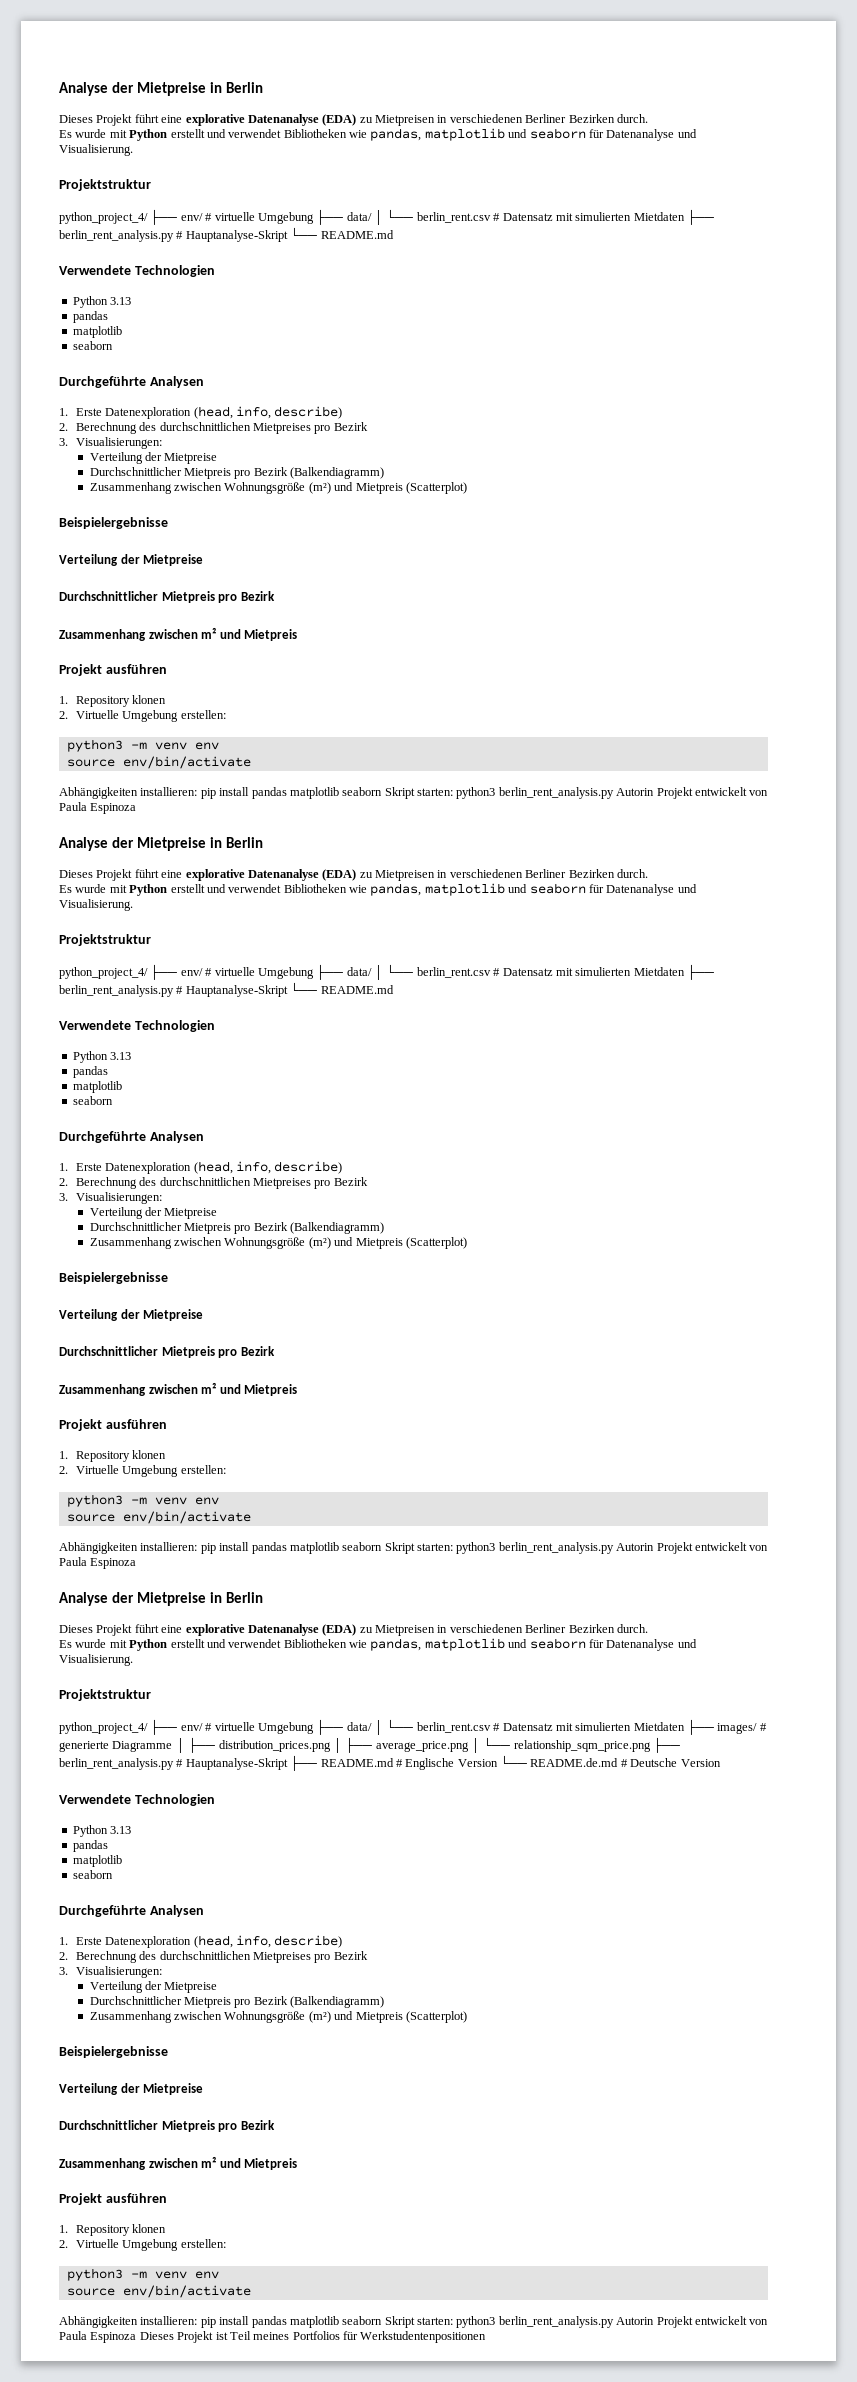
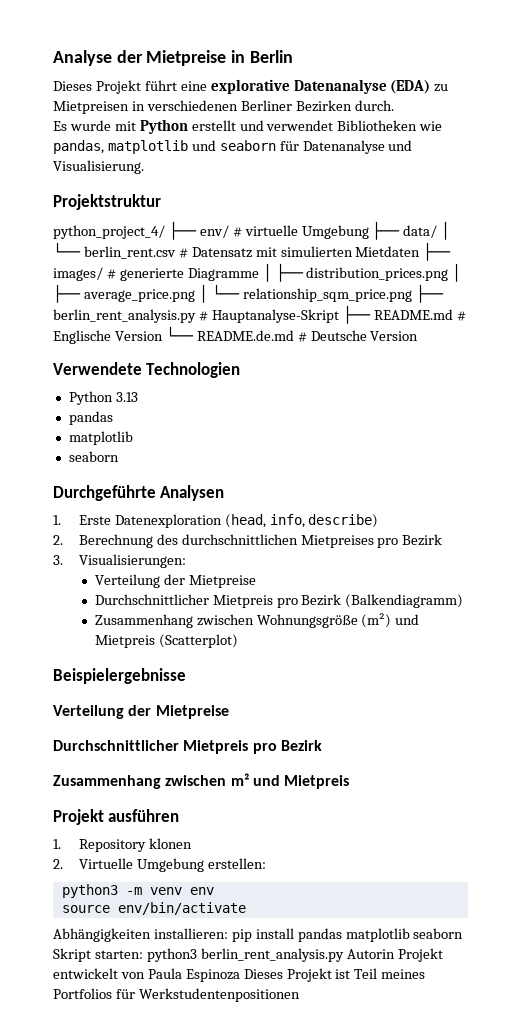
[59,209,714,225] [59,227,394,242] [59,265,215,277] [72,296,132,308] [72,311,108,323] [72,326,122,338] [72,341,113,350] [59,376,204,388] [59,406,343,419] [59,422,368,434] [59,437,162,449] [89,452,218,464] [89,467,385,479] [89,482,467,494] [59,517,168,529] [59,554,204,566] [59,591,275,603] [59,627,298,641] [59,664,167,676] [59,695,167,707] [59,710,226,722] [66,739,219,752] [66,756,251,769] [59,787,769,799] [59,802,137,814] [59,837,263,851] [59,869,648,881] [59,883,697,896] [59,899,133,911] [59,934,151,946] [59,964,714,980] [59,982,394,997] [59,1020,215,1032] [72,1051,132,1063] [72,1066,108,1078] [72,1081,122,1093] [72,1096,113,1105] [59,1131,204,1143] [59,1161,343,1174] [59,1177,368,1189] [59,1192,162,1204] [89,1207,218,1219] [89,1222,385,1234] [89,1237,467,1249] [59,1272,168,1284] [59,1309,204,1321] [59,1346,275,1358] [59,1382,298,1396] [59,1419,167,1431] [59,1450,167,1462] [59,1465,226,1477] [66,1494,219,1507] [66,1511,251,1524] [59,1542,769,1554] [59,1557,137,1569] [59,1592,263,1606] [59,1624,648,1636] [59,1638,697,1651] [59,1654,133,1666] [59,1689,151,1701] // python_project_4/ ├── env/ # virtuelle Umgebung ├── data/ │ └── berlin_rent.csv # Datensatz mit simulierten Mietdaten ├── berlin_rent_analysis.py # Hauptanalyse-Skript └── README.md // Verwendete Technologien // Python 3.13 // pandas // matplotlib // seaborn // Durchgeführte Analysen // 1. Erste Datenexploration (head, info, describe) // 2. Berechnung des durchschnittlichen Mietpreises pro Bezirk // 3. Visualisierungen: // Verteilung der Mietpreise // Durchschnittlicher Mietpreis pro Bezirk (Balkendiagramm) // Zusammenhang zwischen Wohnungsgröße (m²) und Mietpreis (Scatterplot) // Beispielergebnisse // Verteilung der Mietpreise // Durchschnittlicher Mietpreis pro Bezirk // Zusammenhang zwischen m² und Mietpreis // Projekt ausführen // 1. Repository klonen // 2. Virtuelle Umgebung erstellen: // python3 -m venv env // source env/bin/activate // Abhängigkeiten installieren: pip install pandas matplotlib seaborn Skript starten: python3 berlin_rent_analysis.py Autorin Projekt entwickelt von Paula Espinoza // Analyse der Mietpreise in Berlin // Dieses Projekt führt eine explorative Datenanalyse (EDA) zu Mietpreisen in verschiedenen Berliner Bezirken durch. // Es wurde mit Python erstellt und verwendet Bibliotheken wie pandas, matplotlib und seaborn für Datenanalyse und Visualisierung. // Projektstruktur // python_project_4/ ├── env/ # virtuelle Umgebung ├── data/ │ └── berlin_rent.csv # Datensatz mit simulierten Mietdaten ├── berlin_rent_analysis.py # Hauptanalyse-Skript └── README.md // Verwendete Technologien // Python 3.13 // pandas // matplotlib // seaborn // Durchgeführte Analysen // 1. Erste Datenexploration (head, info, describe) // 2. Berechnung des durchschnittlichen Mietpreises pro Bezirk // 3. Visualisierungen: // Verteilung der Mietpreise // Durchschnittlicher Mietpreis pro Bezirk (Balkendiagramm) // Zusammenhang zwischen Wohnungsgröße (m²) und Mietpreis (Scatterplot) // Beispielergebnisse // Verteilung der Mietpreise // Durchschnittlicher Mietpreis pro Bezirk // Zusammenhang zwischen m² und Mietpreis // Projekt ausführen // 1. Repository klonen // 2. Virtuelle Umgebung erstellen: // python3 -m venv env // source env/bin/activate // Abhängigkeiten installieren: pip install pandas matplotlib seaborn Skript starten: python3 berlin_rent_analysis.py Autorin Projekt entwickelt von Paula Espinoza // Analyse der Mietpreise in Berlin // Dieses Projekt führt eine explorative Datenanalyse (EDA) zu Mietpreisen in verschiedenen Berliner Bezirken durch. // Es wurde mit Python erstellt und verwendet Bibliotheken wie pandas, matplotlib und seaborn für Datenanalyse und Visualisierung. // Projektstruktur -> (161, 202) none

